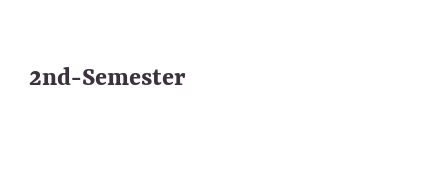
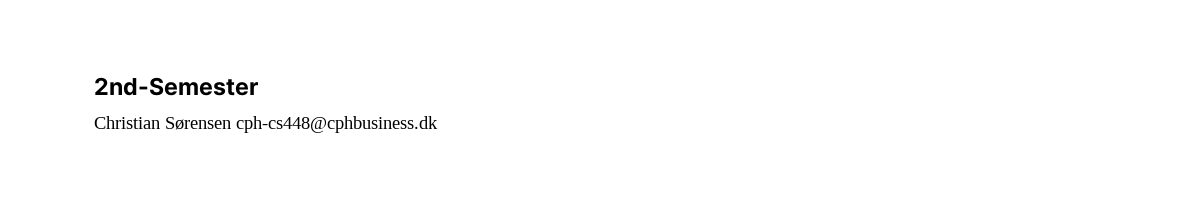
(186, 76) none -> [94,116,438,133] // Christian Sørensen cph-cs448@cphbusiness.dk

